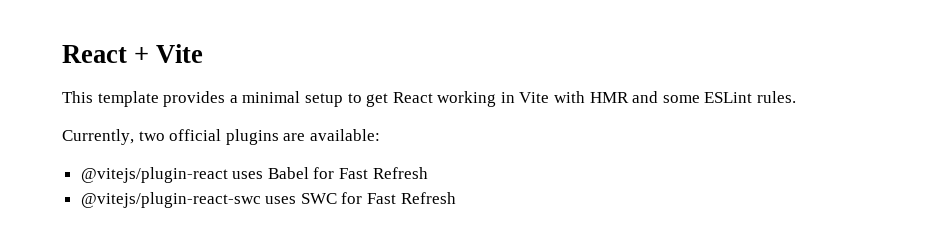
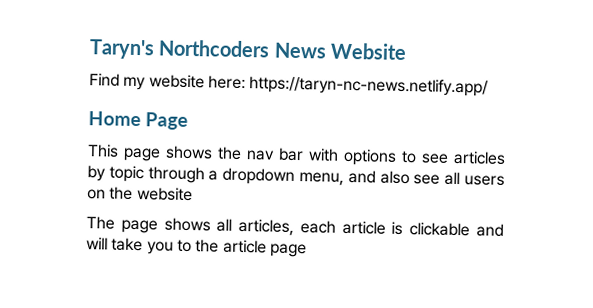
[62,44,204,63] [62,91,797,107] [62,129,380,145] [80,167,428,183] [80,192,456,208] React + Vite // This template provides a minimal setup to get React working in Vite with HMR and some ESLint rules. // Currently, two official plugins are available: // @vitejs/plugin-react uses Babel for Fast Refresh // @vitejs/plugin-react-swc uses SWC for Fast Refresh -> [89,39,408,61] [89,73,490,97] [88,111,188,130] [87,144,506,166] [87,165,506,186] [87,186,193,202] [86,216,504,237] [86,237,307,258] Taryn's Northcoders News Website // Find my website here: https://taryn-nc-news.netlify.app/ // Home Page // This page shows the nav bar with options to see articles by topic through a dropdown menu, and also see all users on the website // The page shows all articles, each article is clickable and will take you to the article page

